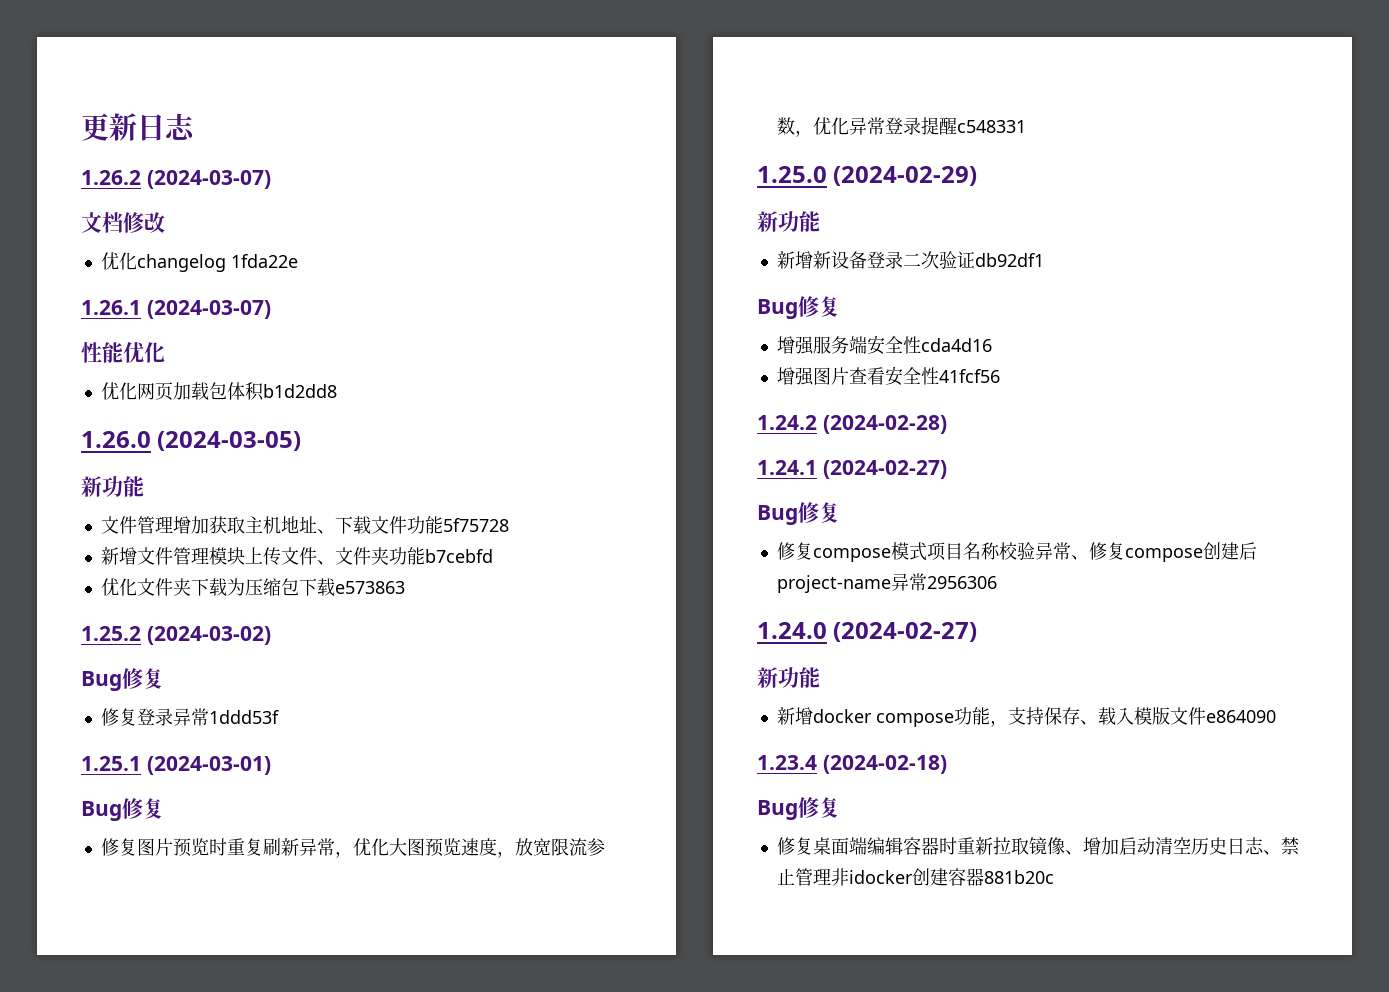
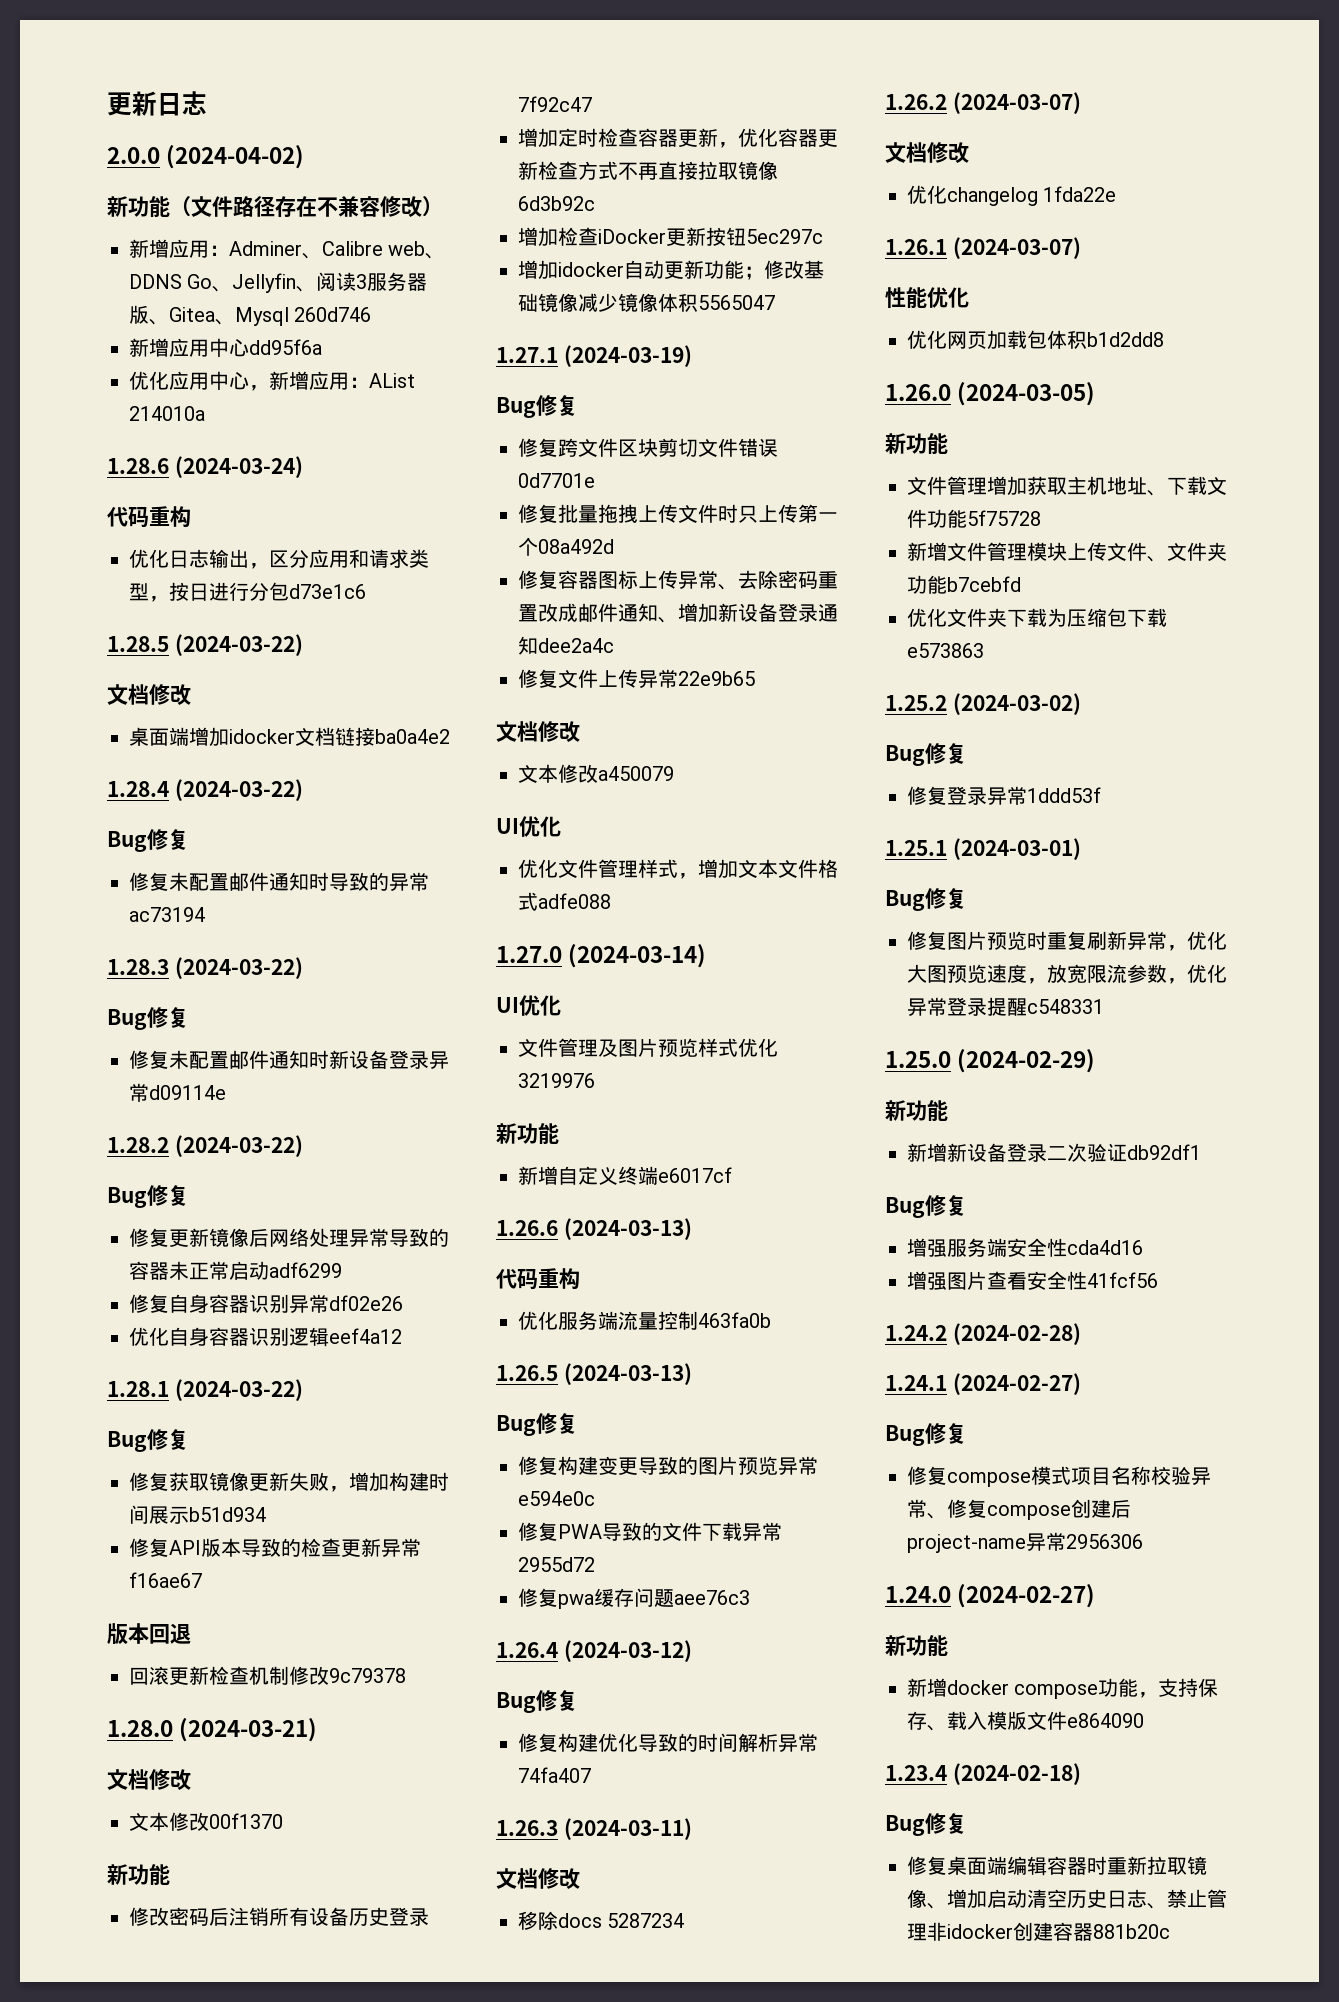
(196, 126) none -> [107,145,305,169] [107,196,443,217] [129,239,446,259] [129,272,428,293] [129,305,372,326] [129,338,322,357] [129,371,415,391] [129,406,205,421] [107,456,303,478] [107,506,191,528] [129,549,429,569] [129,582,366,602] [107,634,303,656] [107,684,191,705] [129,727,450,747] [107,779,303,801] [107,829,189,852] [129,872,429,891] [129,907,205,922] [107,957,303,979] [107,1007,189,1030] [129,1050,449,1069] [129,1083,226,1102] [107,1135,303,1157] [107,1185,189,1208] [129,1228,449,1247] [129,1261,342,1280] [129,1294,403,1313] [129,1327,402,1347] [107,1379,303,1401] [107,1429,189,1452] [129,1472,449,1492] [129,1505,266,1524] [129,1538,421,1557] [129,1572,202,1588] [107,1623,191,1645] [129,1666,406,1685] [107,1718,318,1742] [107,1769,191,1790] [129,1812,283,1831] [107,1864,170,1885] [129,1907,429,1926] [518,96,592,112] [518,128,838,148] [518,161,778,180] [518,196,595,211] [518,227,823,247] [518,260,824,280] [518,293,775,312] [496,345,692,367] [496,395,578,418] [518,438,778,457] [518,473,595,488] [518,504,838,523] [518,537,614,556] [518,570,838,590] [518,603,838,623] [518,636,614,655] [518,669,755,688] [496,721,580,742] [518,764,674,783] [496,816,561,837] [518,859,838,879] [518,892,611,911] [496,944,707,968] [496,995,561,1016] [518,1038,778,1057] [518,1073,595,1088] [496,1123,559,1144] [518,1166,732,1185] [496,1218,692,1240] [496,1268,580,1290] [518,1311,771,1330] [496,1363,692,1385] [496,1413,578,1436] [518,1456,818,1475] [518,1491,595,1506] [518,1522,782,1541] [518,1557,595,1572] [518,1588,750,1609] [496,1640,692,1662] [496,1690,578,1713] [518,1733,818,1752] [518,1767,591,1783] [496,1818,692,1840] [496,1868,580,1889] [518,1911,685,1930] // 2.0.0 (2024-04-02) // 新功能（文件路径存在不兼容修改） // 新增应用：Adminer、Calibre web、DDNS Go、Jellyfin、阅读3服务器版、Gitea、Mysql 260d746 // 新增应用中心dd95f6a // 优化应用中心，新增应用：AList 214010a // 1.28.6 (2024-03-24) // 代码重构 // 优化日志输出，区分应用和请求类型，按日进行分包d73e1c6 // 1.28.5 (2024-03-22) // 文档修改 // 桌面端增加idocker文档链接ba0a4e2 // 1.28.4 (2024-03-22) // Bug修复 // 修复未配置邮件通知时导致的异常ac73194 // 1.28.3 (2024-03-22) // Bug修复 // 修复未配置邮件通知时新设备登录异常d09114e // 1.28.2 (2024-03-22) // Bug修复 // 修复更新镜像后网络处理异常导致的容器未正常启动adf6299 // 修复自身容器识别异常df02e26 // 优化自身容器识别逻辑eef4a12 // 1.28.1 (2024-03-22) // Bug修复 // 修复获取镜像更新失败，增加构建时间展示b51d934 // 修复API版本导致的检查更新异常f16ae67 // 版本回退 // 回滚更新检查机制修改9c79378 // 1.28.0 (2024-03-21) // 文档修改 // 文本修改00f1370 // 新功能 // 修改密码后注销所有设备历史登录7f92c47 // 增加定时检查容器更新，优化容器更新检查方式不再直接拉取镜像6d3b92c // 增加检查iDocker更新按钮5ec297c // 增加idocker自动更新功能；修改基础镜像减少镜像体积5565047 // 1.27.1 (2024-03-19) // Bug修复 // 修复跨文件区块剪切文件错误0d7701e // 修复批量拖拽上传文件时只上传第一个08a492d // 修复容器图标上传异常、去除密码重置改成邮件通知、增加新设备登录通知dee2a4c // 修复文件上传异常22e9b65 // 文档修改 // 文本修改a450079 // UI优化 // 优化文件管理样式，增加文本文件格式adfe088 // 1.27.0 (2024-03-14) // UI优化 // 文件管理及图片预览样式优化3219976 // 新功能 // 新增自定义终端e6017cf // 1.26.6 (2024-03-13) // 代码重构 // 优化服务端流量控制463fa0b // 1.26.5 (2024-03-13) // Bug修复 // 修复构建变更导致的图片预览异常e594e0c // 修复PWA导致的文件下载异常2955d72 // 修复pwa缓存问题aee76c3 // 1.26.4 (2024-03-12) // Bug修复 // 修复构建优化导致的时间解析异常74fa407 // 1.26.3 (2024-03-11) // 文档修改 // 移除docs 5287234

